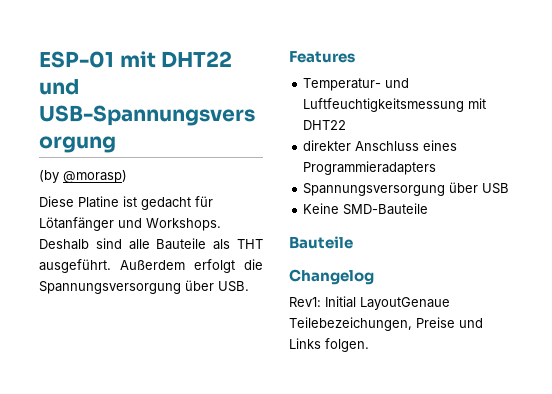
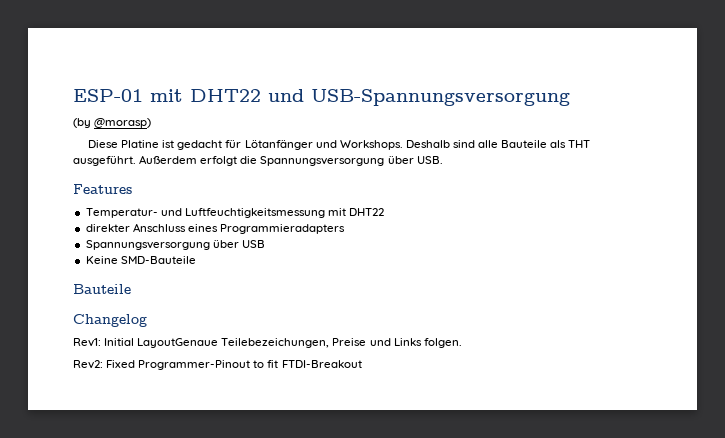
(369, 345) none -> [73,360,362,370] // Rev2: Fixed Programmer-Pinout to fit FTDI-Breakout

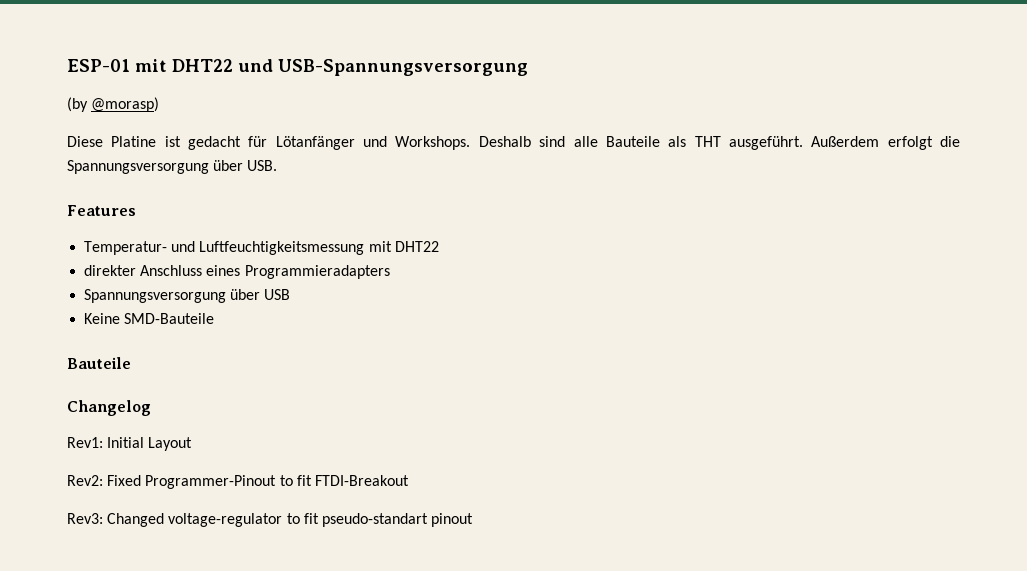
[137,338,462,348] LayoutGenaue Teilebezeichungen, Preise und Links folgen. -> [148,437,193,451] Layout
(362, 364) none -> [67,513,474,527] // Rev3: Changed voltage-regulator to fit pseudo-standart pinout

